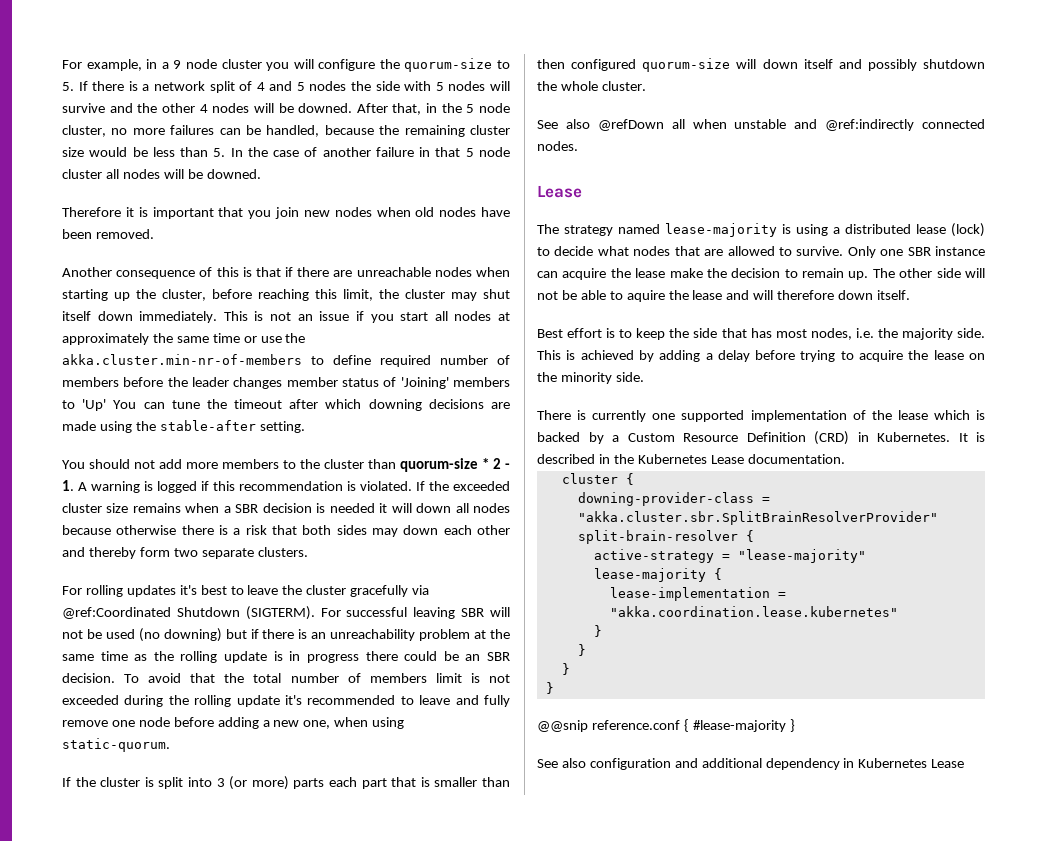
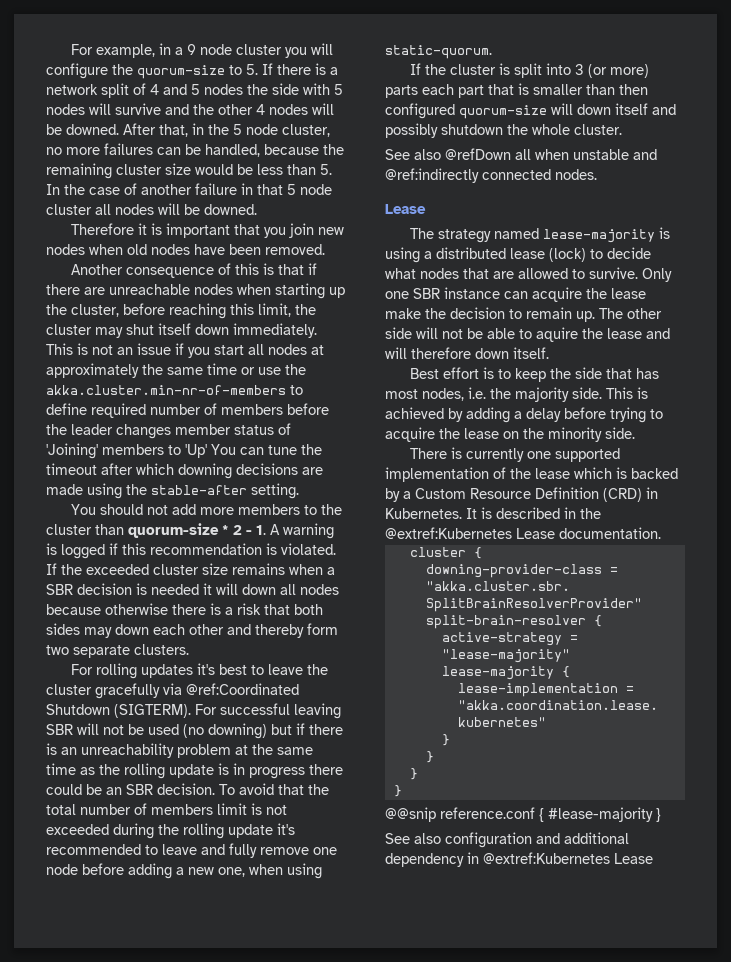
[637,454,707,464] Kubernetes -> [385,527,512,539] @extref:Kubernetes
[858,758,928,768] Kubernetes -> [483,852,610,864] @extref:Kubernetes

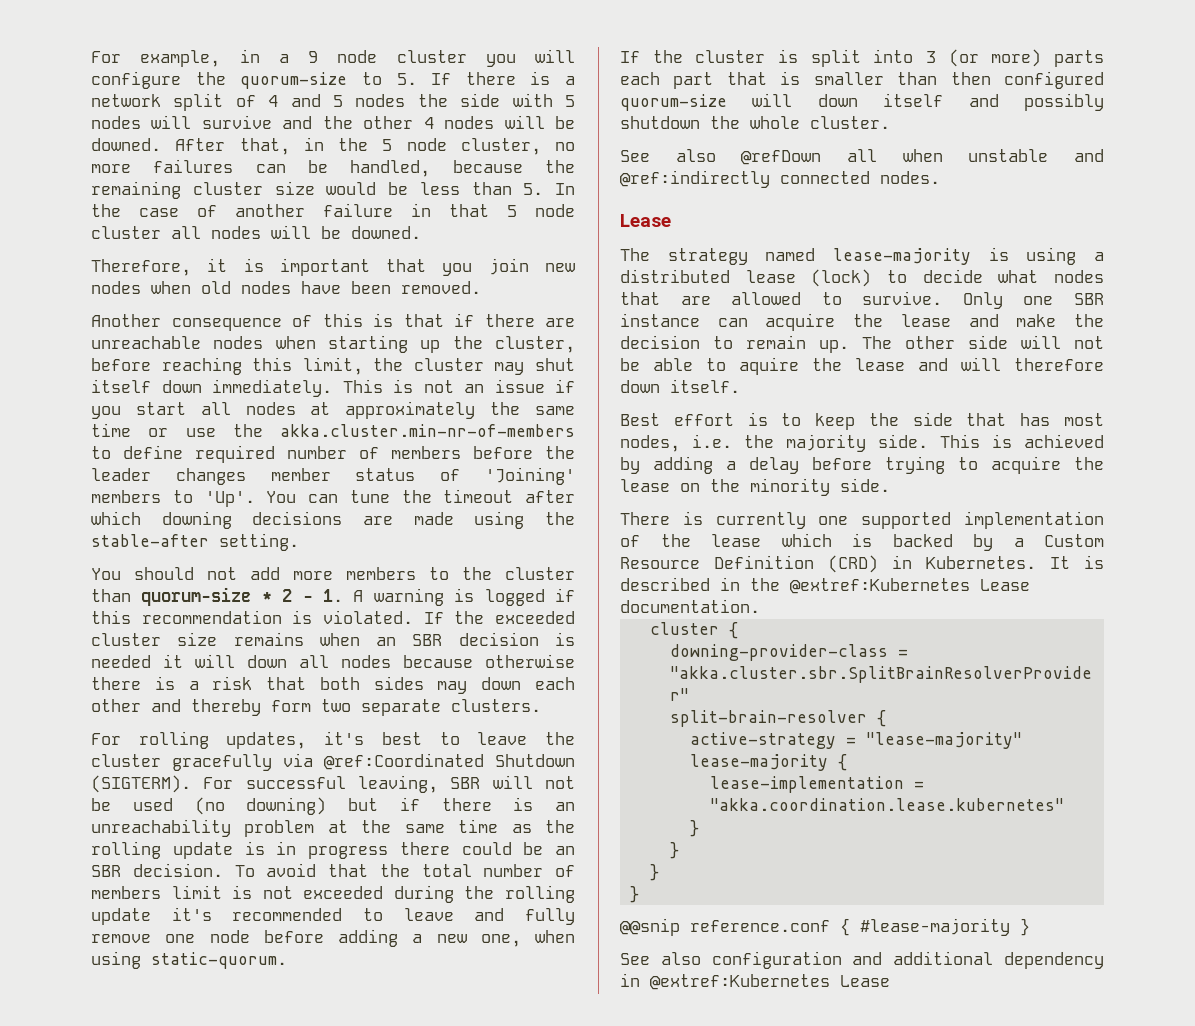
[71,223,135,235] Therefore -> [91,259,191,276] Therefore,
[185,444,207,458] 'Up' -> [204,491,255,507] 'Up'.
[327,567,335,575] a -> [376,637,397,646] an
[141,664,194,678] updates -> [226,732,307,749] updates,
[294,703,341,719] leaving -> [358,775,438,793] leaving,
(646, 293) none -> [968,314,999,327] and

